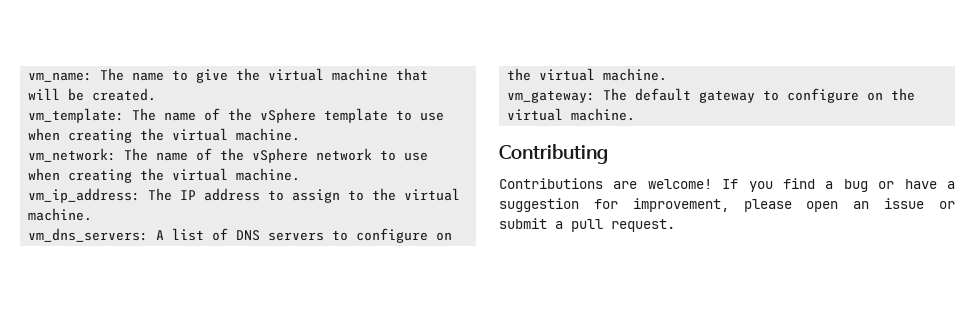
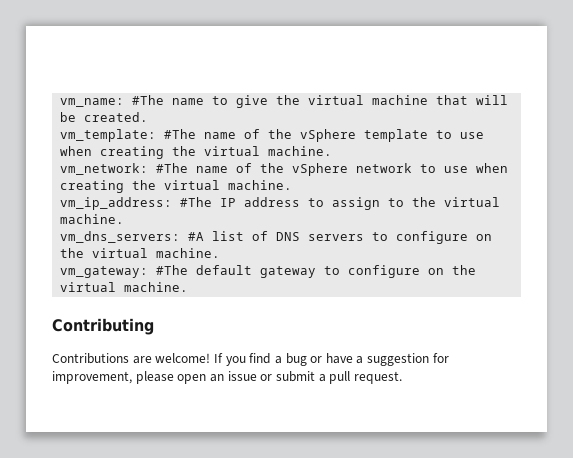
[100,68,125,81] The -> [132,95,165,105] #The
[132,108,157,121] The -> [164,129,197,139] #The
[124,148,149,161] The -> [156,163,189,173] #The
[148,188,173,201] The -> [180,197,213,207] #The
[156,230,165,240] A -> [188,232,205,241] #A
[603,88,628,101] The -> [156,265,189,275] #The

